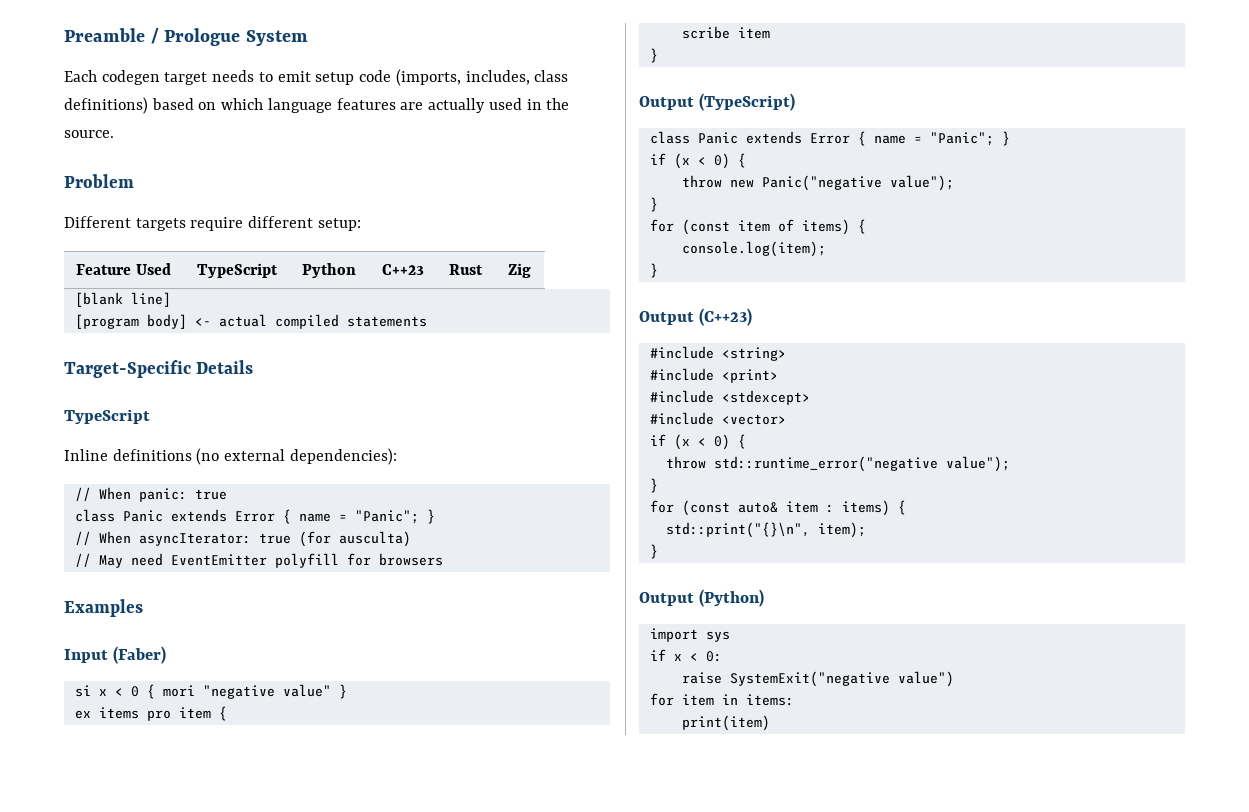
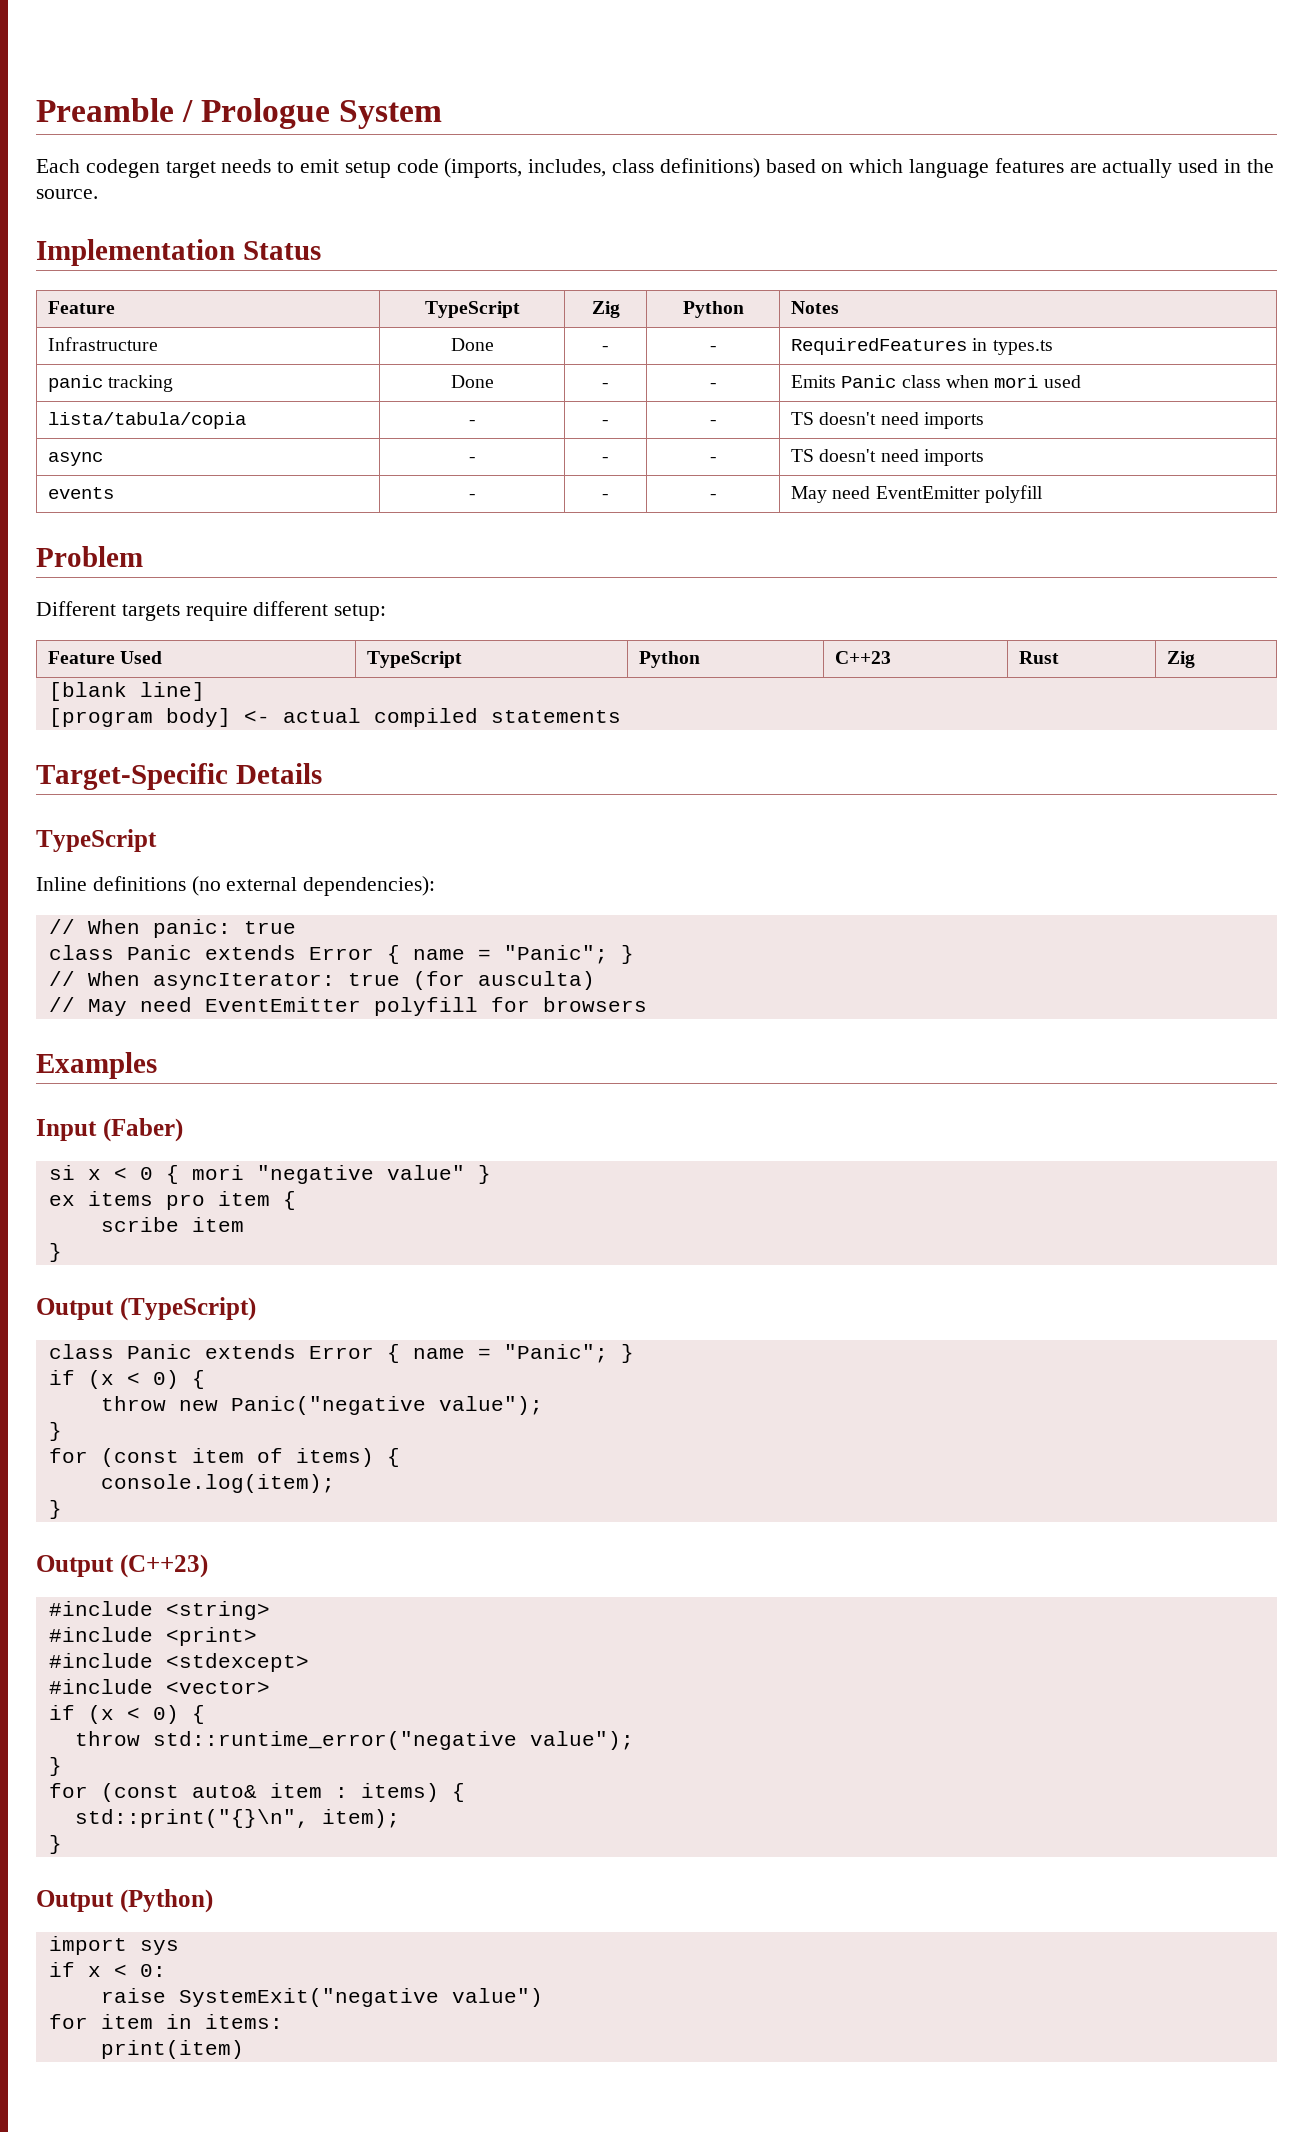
(114, 134) none -> [36,239,321,266] [48,301,116,314] [424,301,520,318] [591,301,620,318] [682,301,744,318] [791,301,840,314] [48,337,159,351] [450,338,494,351] [602,346,609,351] [709,346,717,351] [791,338,1053,355] [48,375,174,392] [450,375,494,388] [602,383,609,388] [709,383,717,388] [791,375,1081,388] [48,412,247,429] [468,420,476,425] [602,420,609,425] [709,420,717,425] [791,412,984,429] [48,452,104,466] [468,457,476,462] [602,457,609,462] [709,457,717,462] [791,449,984,466] [48,487,115,499] [468,494,476,499] [602,494,609,499] [709,494,717,499] [791,485,1043,503] // Implementation Status // Feature | TypeScript | Zig | Python | Notes // Infrastructure | Done | - | - | RequiredFeatures in types.ts // panic tracking | Done | - | - | Emits Panic class when mori used // lista/tabula/copia | - | - | - | TS doesn't need imports // async | - | - | - | TS doesn't need imports // events | - | - | - | May need EventEmitter polyfill

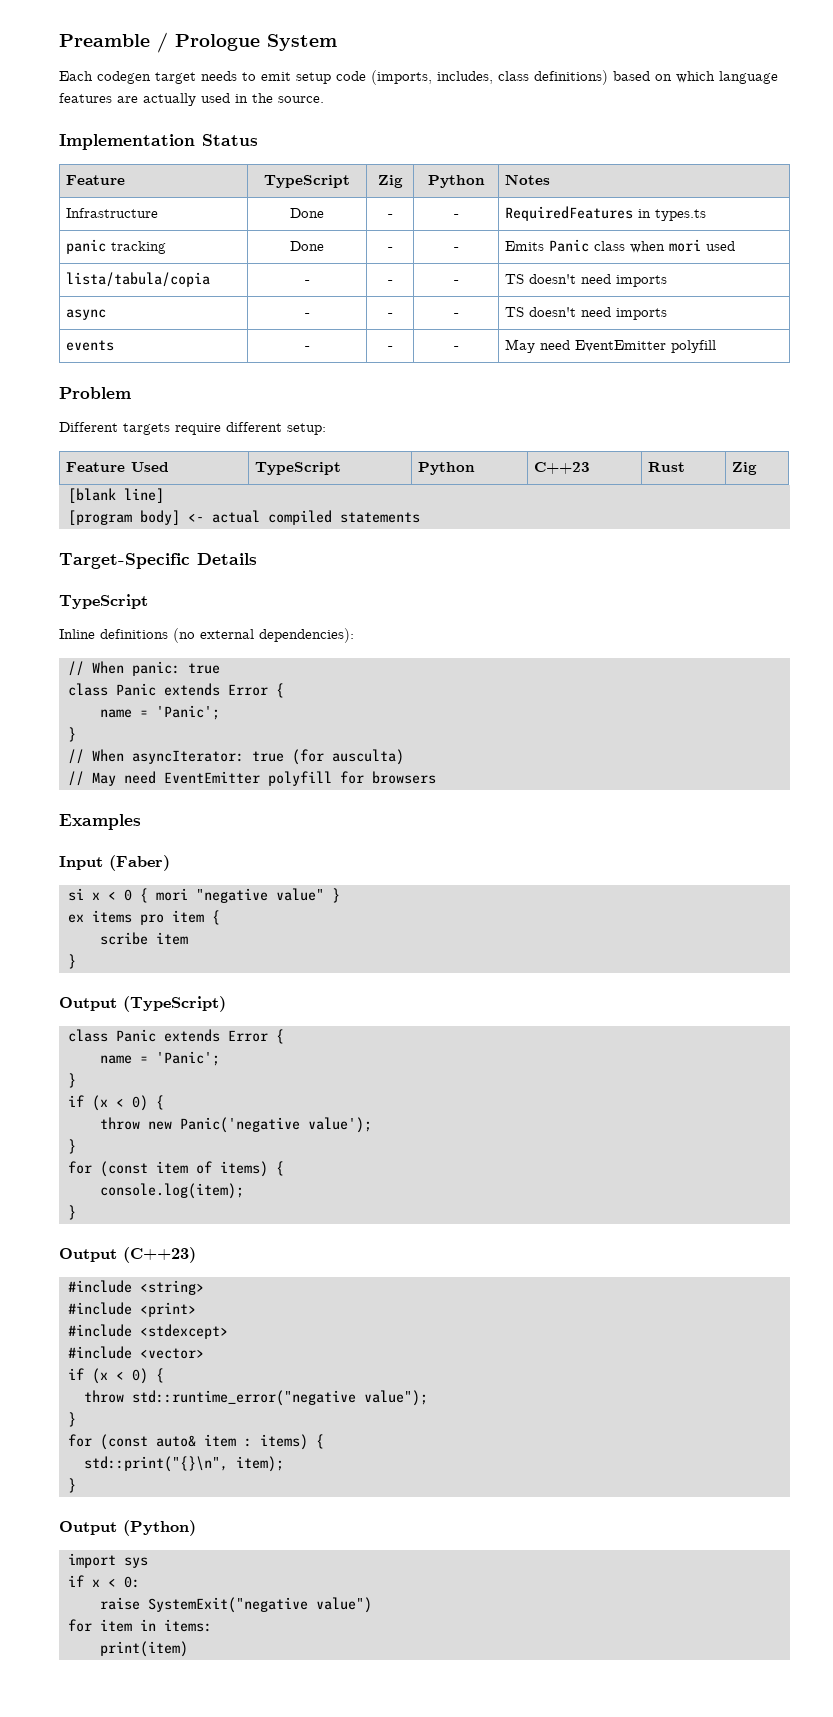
[412,945,608,964] name = "Panic"; -> [99,705,220,720] // name = 'Panic'; //
[412,1344,608,1363] name = "Panic"; -> [99,1051,220,1066] // name = 'Panic'; //
[230,1396,543,1415] Panic("negative value"); -> [179,1117,372,1133] Panic('negative value');

